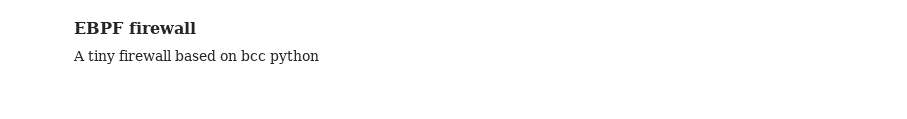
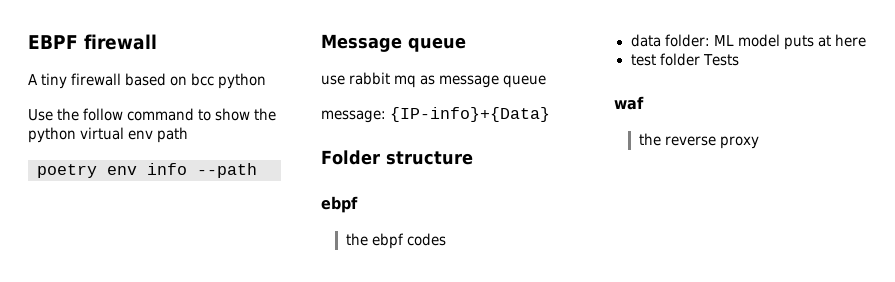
(319, 57) none -> [28,108,277,121] [28,127,189,143] [37,163,257,178] [321,34,466,52] [321,72,547,88] [321,107,551,123] [321,150,473,165] [321,196,358,213] [345,233,446,249] [630,34,866,50] [630,53,739,66] [614,96,644,110] [638,133,759,149] // Use the follow command to show the python virtual env path // poetry env info --path // Message queue // use rabbit mq as message queue // message: {IP-info}+{Data} // Folder structure // ebpf // the ebpf codes // data folder: ML model puts at here // test folder Tests // waf // the reverse proxy

